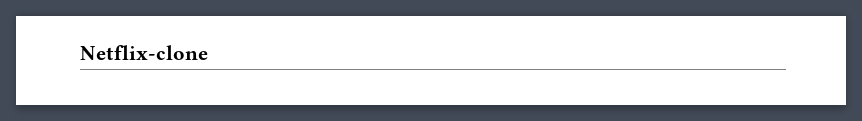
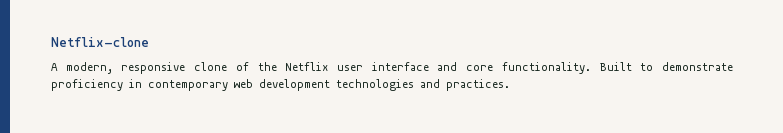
(208, 52) none -> [51,62,733,74] [51,79,510,91] // A modern, responsive clone of the Netflix user interface and core functionality. Built to demonstrate proficiency in contemporary web development technologies and practices.

